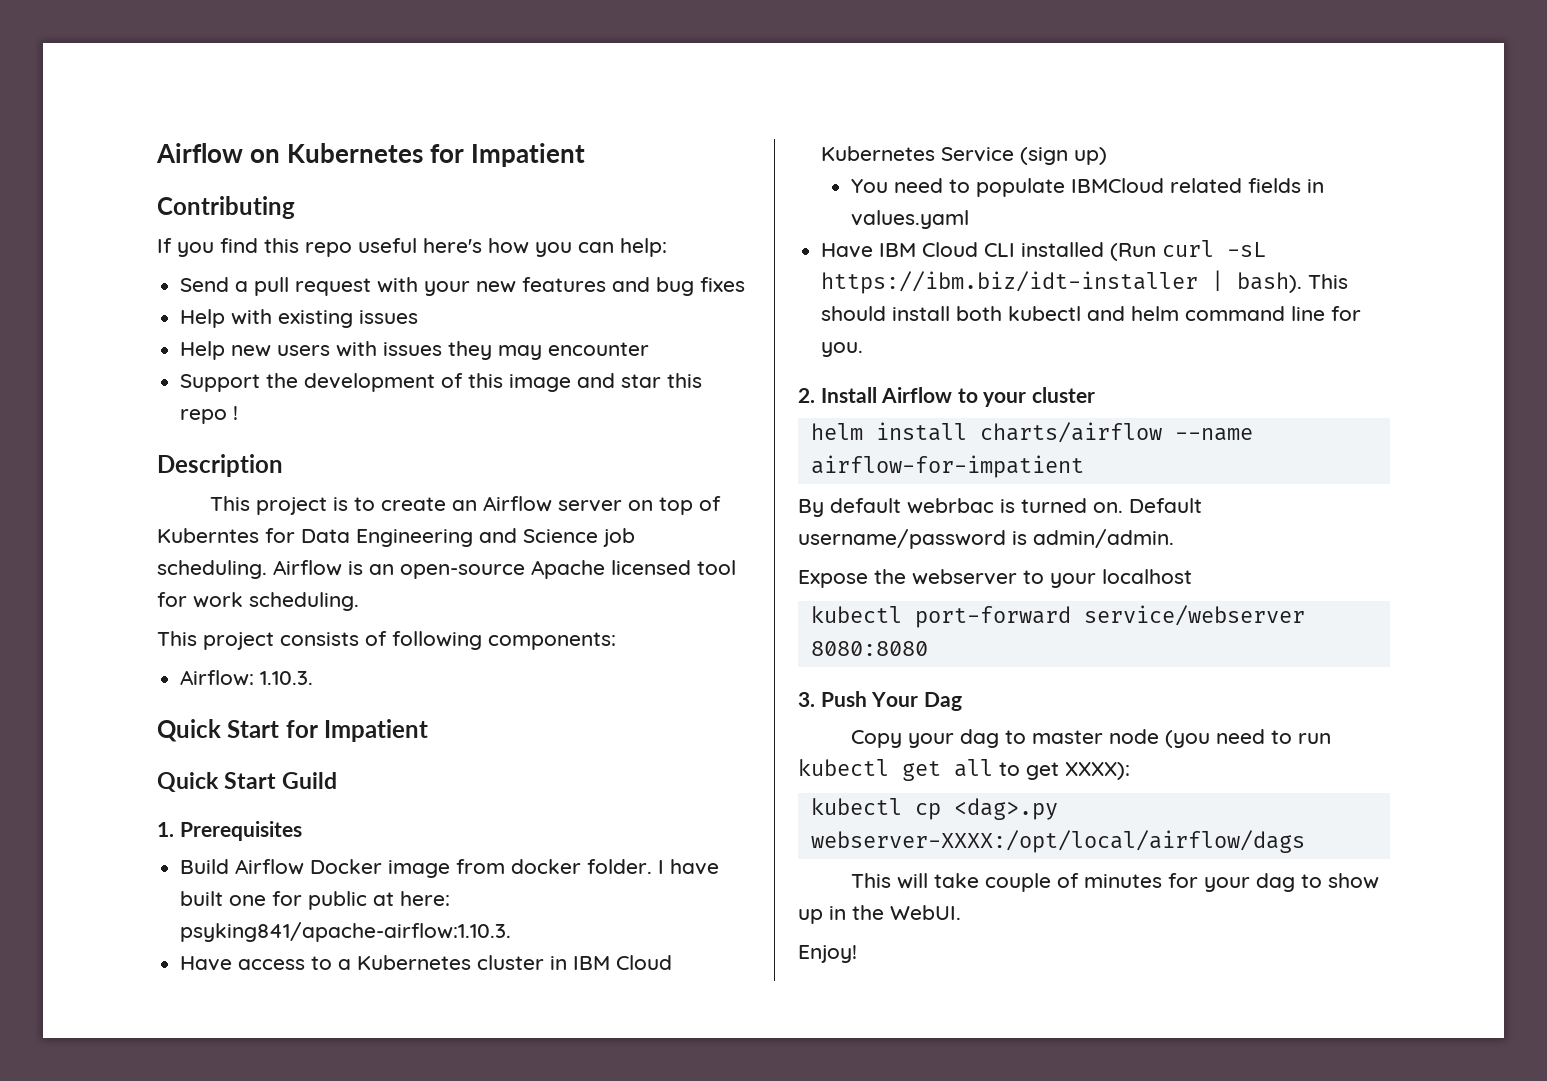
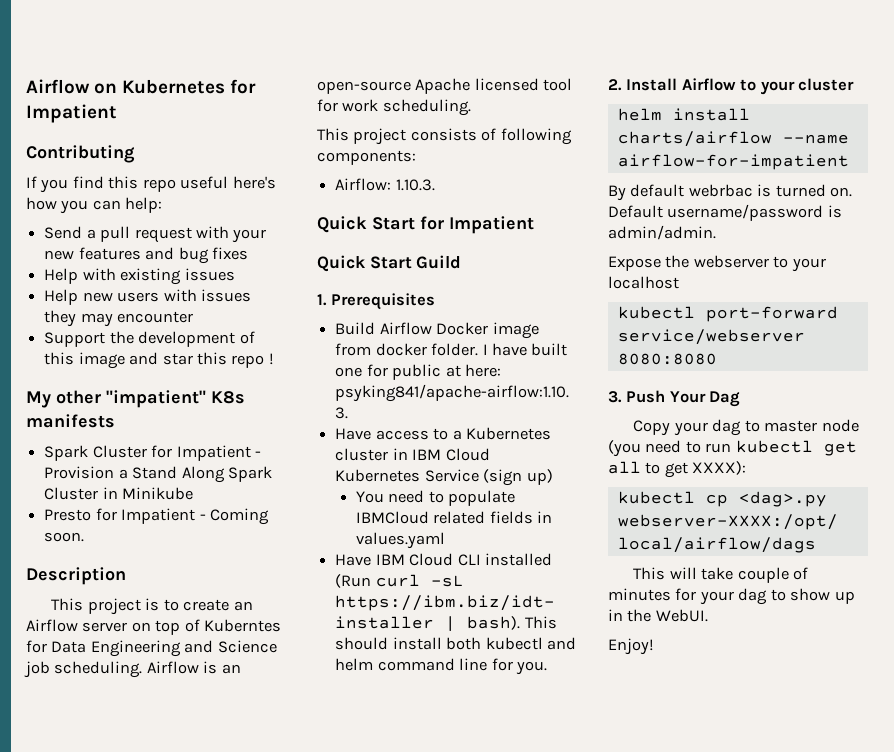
(239, 413) none -> [26,390,245,408] [26,414,115,428] [44,445,261,461] [44,466,272,483] [44,487,194,500] [44,508,269,525] [44,532,85,542] // My other "impatient" K8s manifests // Spark Cluster for Impatient - Provision a Stand Along Spark Cluster in Minikube // Presto for Impatient - Coming soon.

